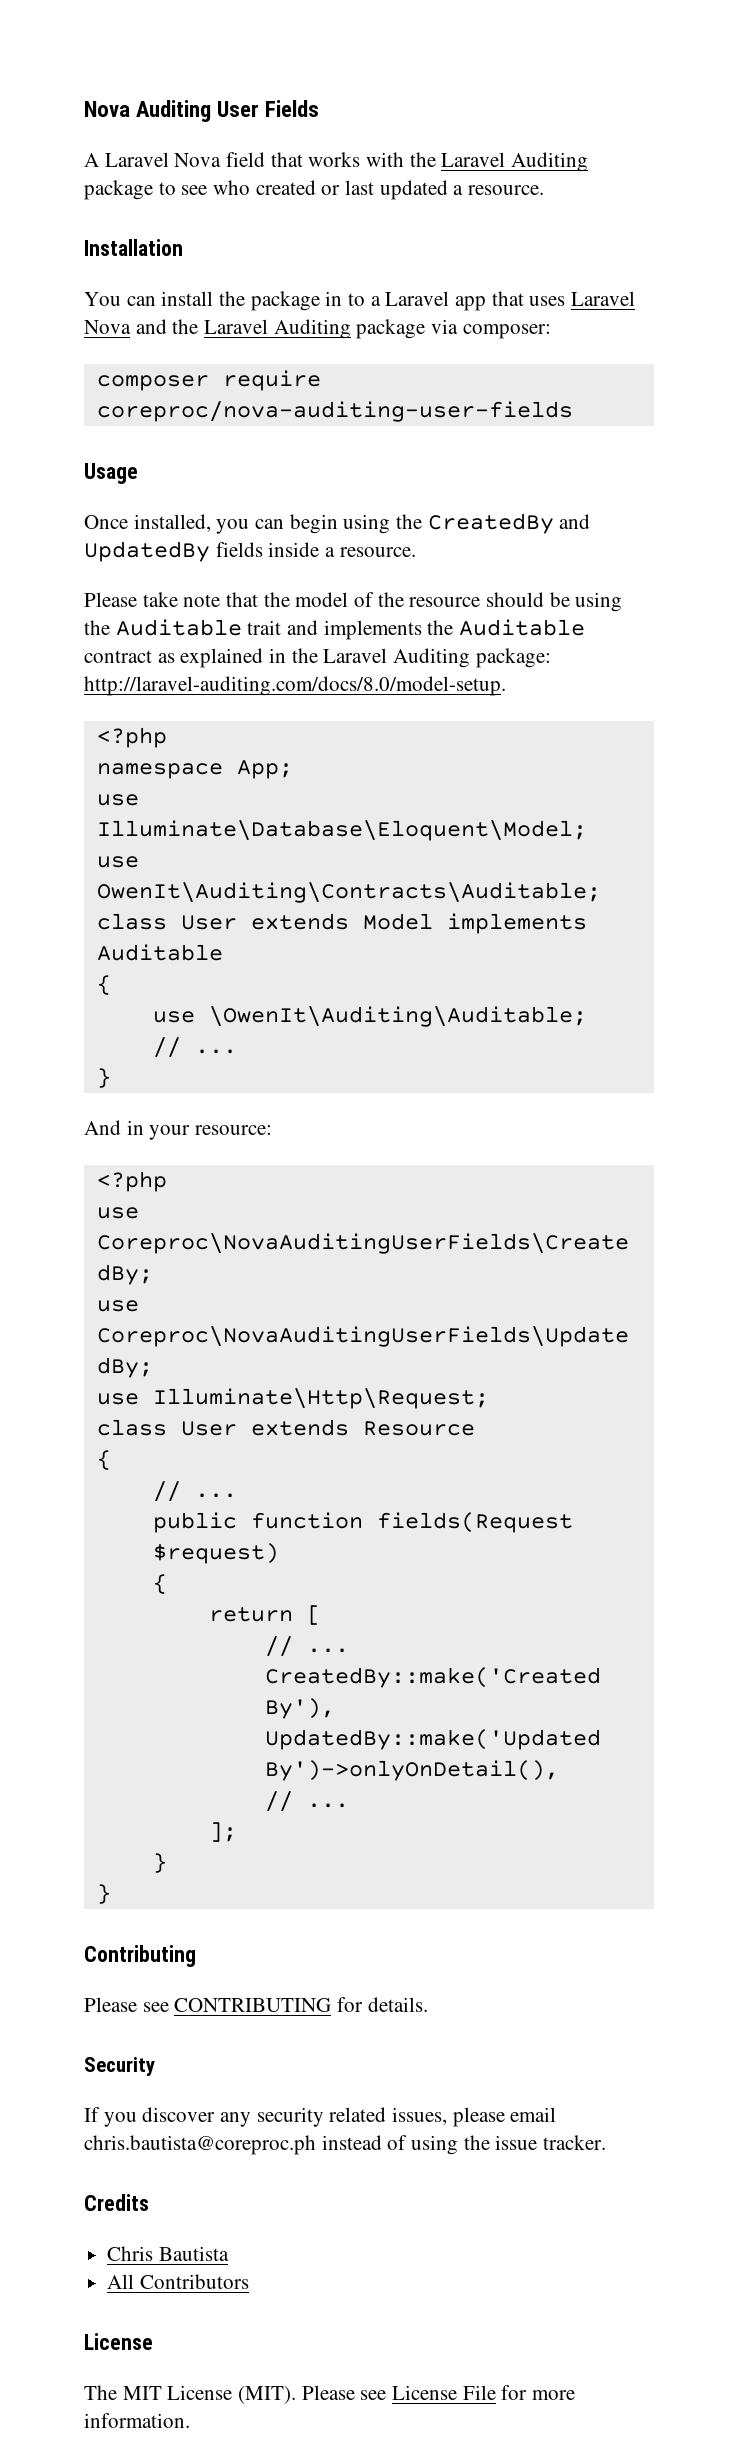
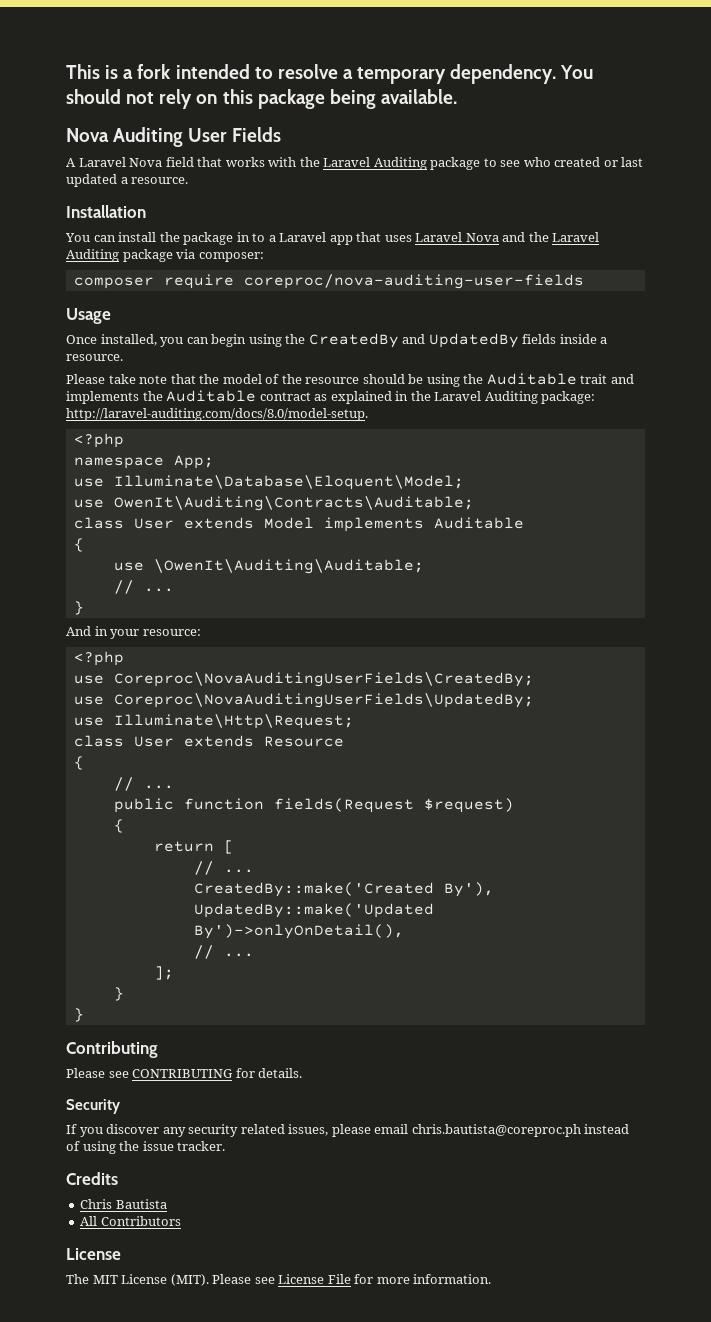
(84, 109) none -> [66,64,594,84] [66,89,457,109] This is a fork intended to resolve a temporary dependency. You should not rely on this package being available. //

